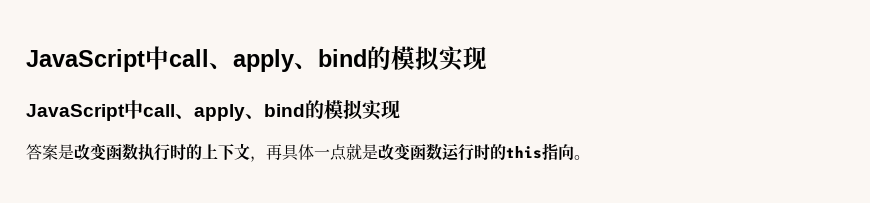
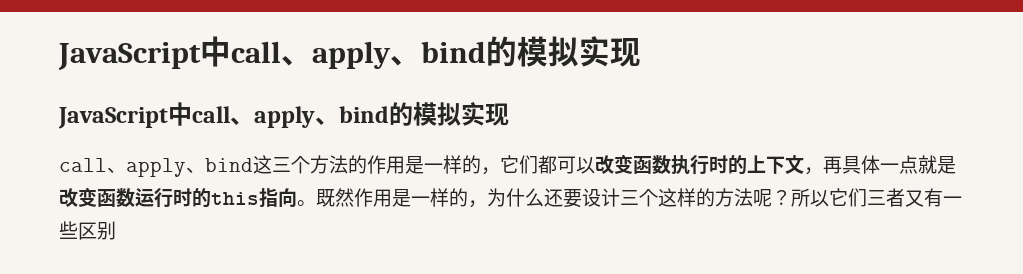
[26,144,74,160] 答案是 -> [59,155,595,177] call、apply、bind这三个方法的作用是一样的，它们都可以
(590, 157) none -> [316,188,962,208] [59,221,116,240] 既然作用是一样的，为什么还要设计三个这样的方法呢？所以它们三者又有一些区别

